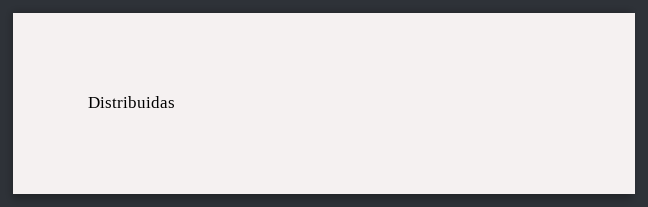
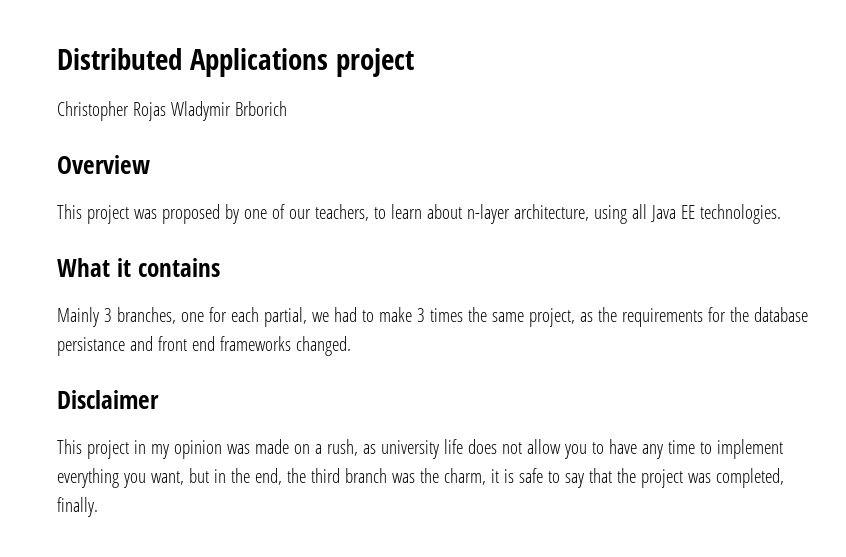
[88,96,175,108] Distribuidas -> [57,48,414,77] [57,101,287,121] [57,155,150,174] [57,204,781,224] [57,258,220,277] [57,307,808,327] [57,336,351,356] [57,390,159,409] [57,439,783,459] [57,468,784,488] [57,497,98,517] Distributed Applications project // Christopher Rojas Wladymir Brborich // Overview // This project was proposed by one of our teachers, to learn about n-layer architecture, using all Java EE technologies. // What it contains // Mainly 3 branches, one for each partial, we had to make 3 times the same project, as the requirements for the database persistance and front end frameworks changed. // Disclaimer // This project in my opinion was made on a rush, as university life does not allow you to have any time to implement everything you want, but in the end, the third branch was the charm, it is safe to say that the project was completed, finally.

